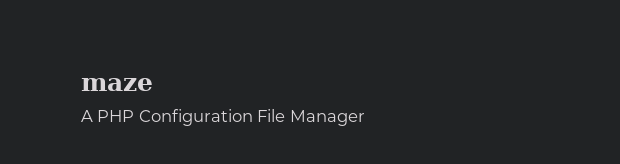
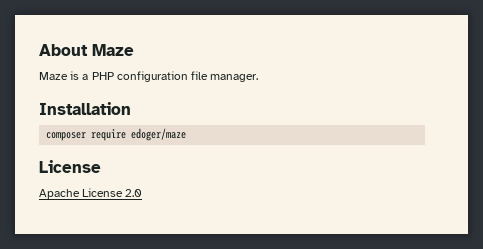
[81,78,153,91] [81,109,365,126] maze // A PHP Configuration File Manager -> [39,44,134,56] [39,71,259,82] [39,102,131,115] [46,128,187,141] [39,160,101,173] [39,188,143,199] About Maze // Maze is a PHP configuration file manager. // Installation // composer require edoger/maze // License // Apache License 2.0

